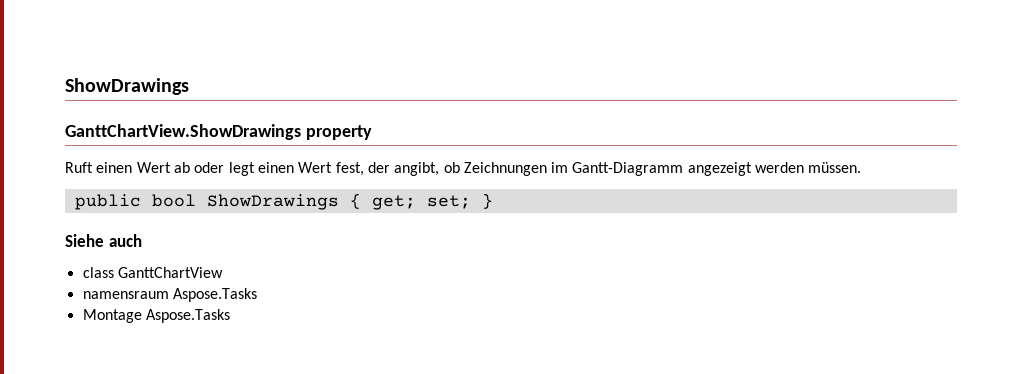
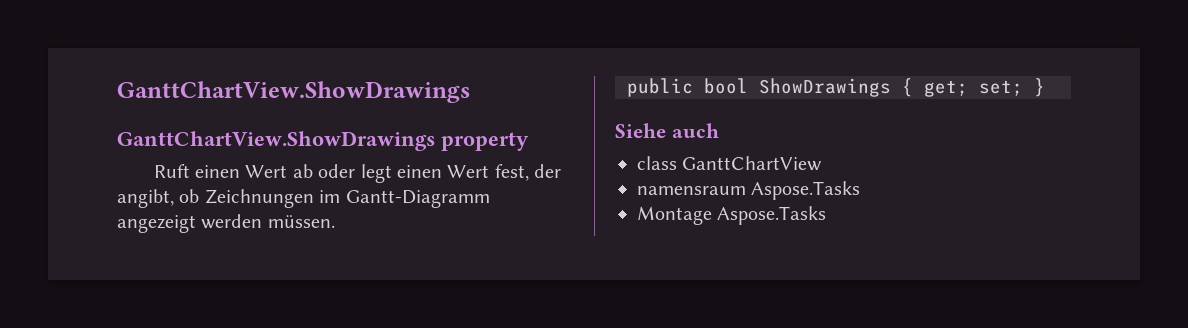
[65,78,189,95] ShowDrawings -> [117,81,470,103] GanttChartView.ShowDrawings

